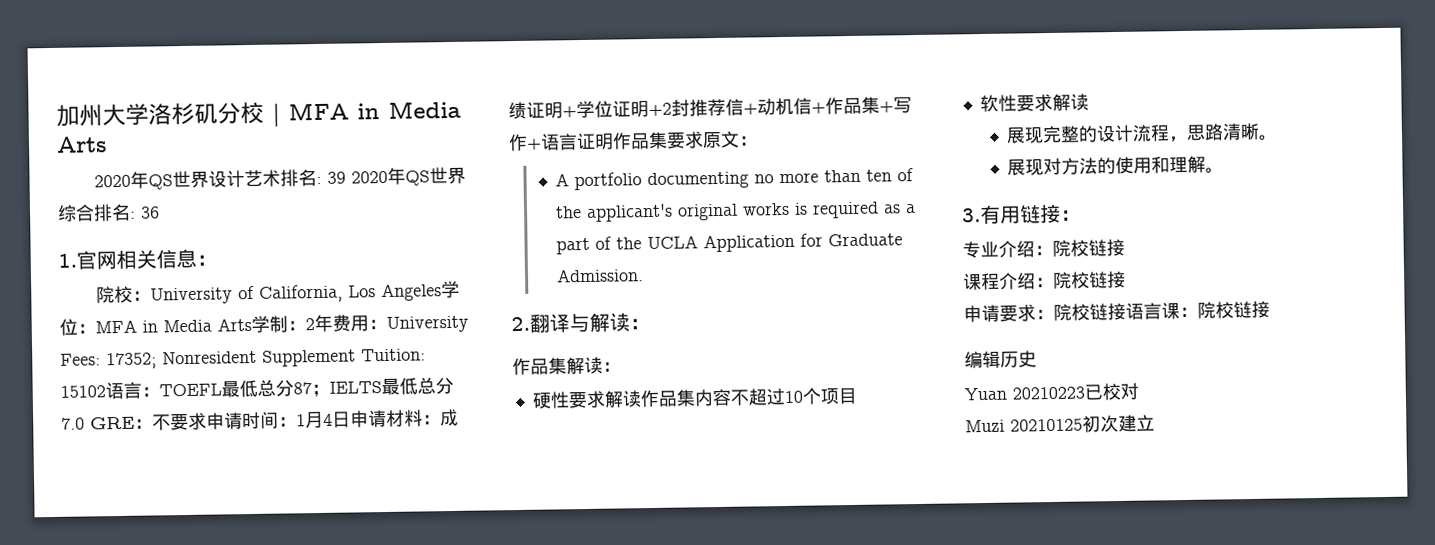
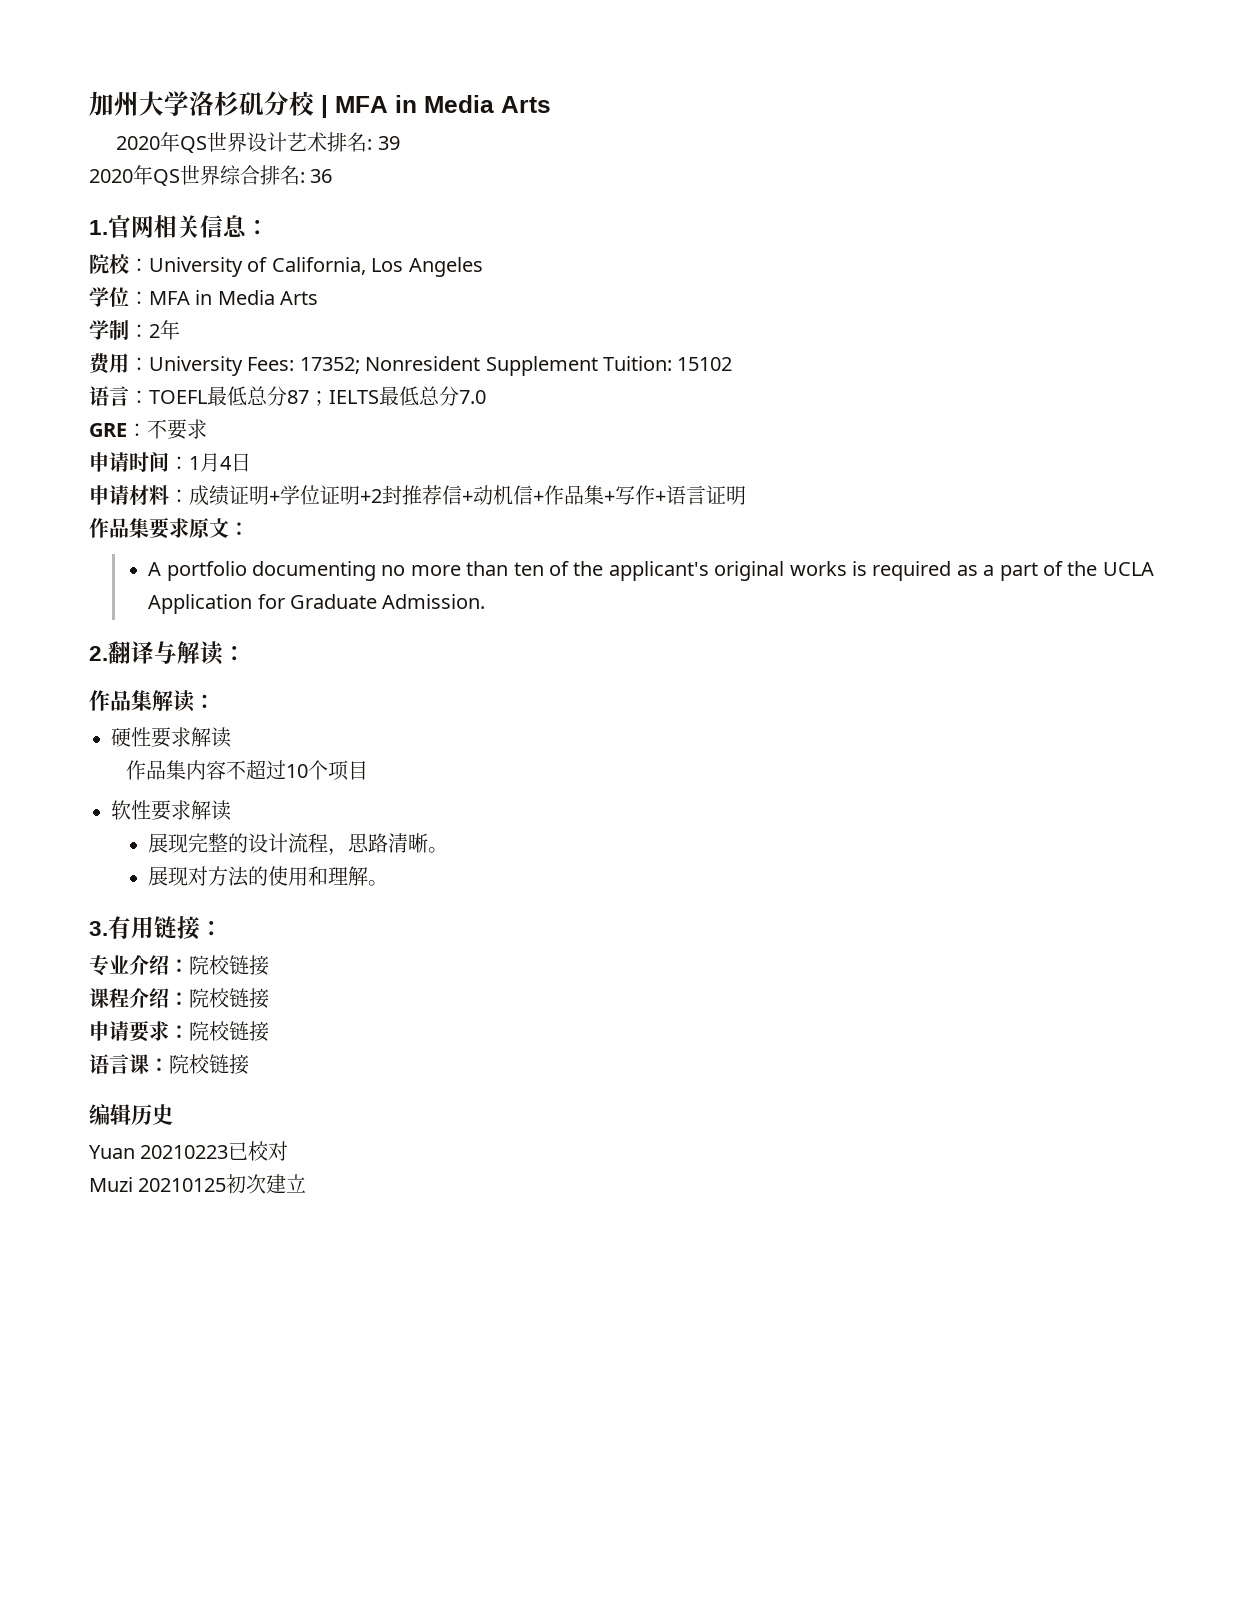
(347, 177) none -> (400, 143) //
(443, 292) none -> (483, 267) //
(252, 324) none -> (319, 298) //
(333, 323) none -> (180, 330) //
(106, 391) none -> (733, 364) //
(85, 423) none -> (486, 397) //
(207, 421) none -> (207, 429) //
(351, 419) none -> (251, 462) //
(614, 141) none -> (746, 495) //
(642, 399) none -> (231, 737) //
(1126, 311) none -> (269, 1031) //

